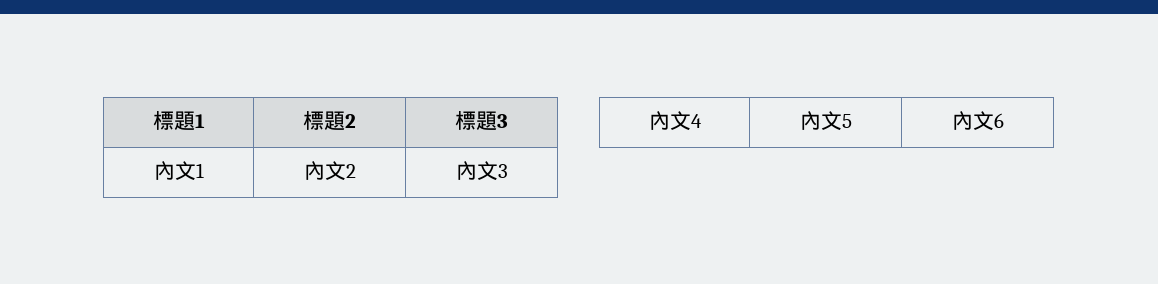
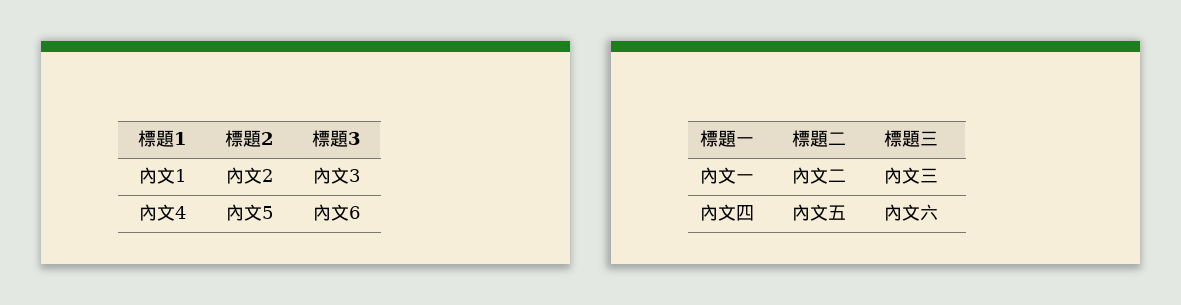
(1004, 120) none -> [700,130,755,147] [792,130,847,147] [884,130,939,147] [700,167,755,184] [792,167,847,184] [884,167,939,184] [700,204,755,221] [792,204,847,221] [884,204,939,221] // 標題一 | 標題二 | 標題三 // 內文一 | 內文二 | 內文三 // 內文四 | 內文五 | 內文六

